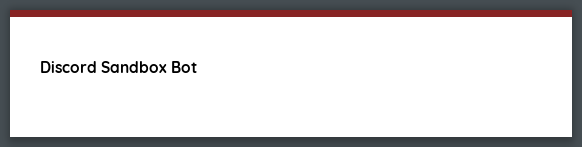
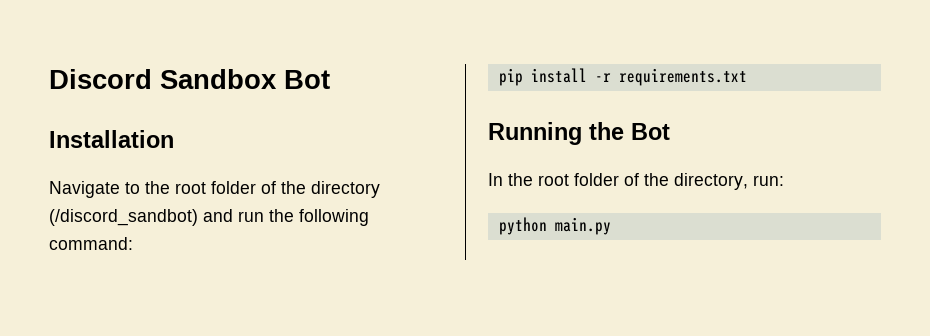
(198, 67) none -> [49,130,174,148] [49,181,380,198] [49,209,369,226] [49,237,133,250] [498,68,747,86] [488,122,670,145] [488,173,784,190] [498,217,611,235] // Installation // Navigate to the root folder of the directory (/discord_sandbot) and run the following command: // pip install -r requirements.txt // Running the Bot // In the root folder of the directory, run: // python main.py

